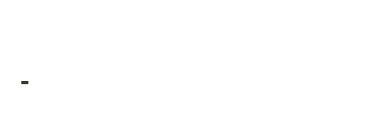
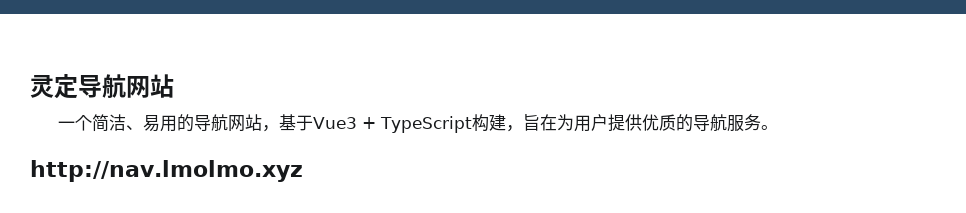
[20,81,30,90] - -> [30,74,174,99] [58,114,779,133] [30,160,303,182] 灵定导航网站 // 一个简洁、易用的导航网站，基于Vue3 + TypeScript构建，旨在为用户提供优质的导航服务。 // http://nav.lmolmo.xyz

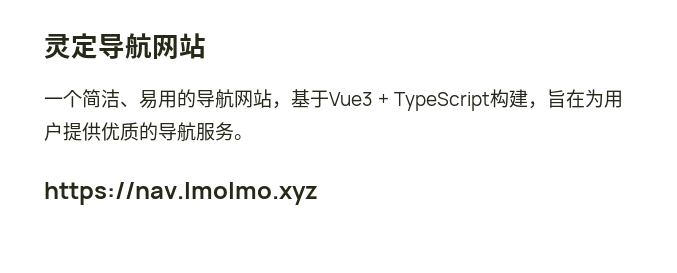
[30,160,303,182] http://nav.lmolmo.xyz -> [44,182,318,205] https://nav.lmolmo.xyz

